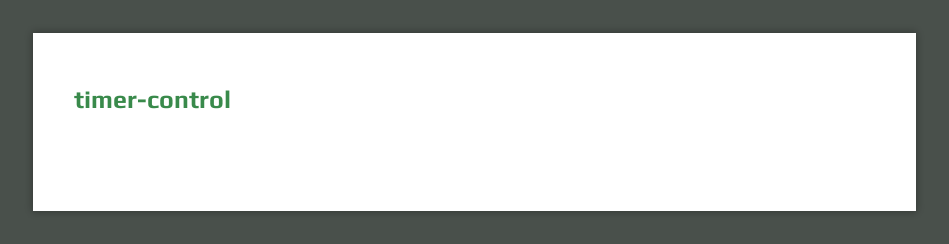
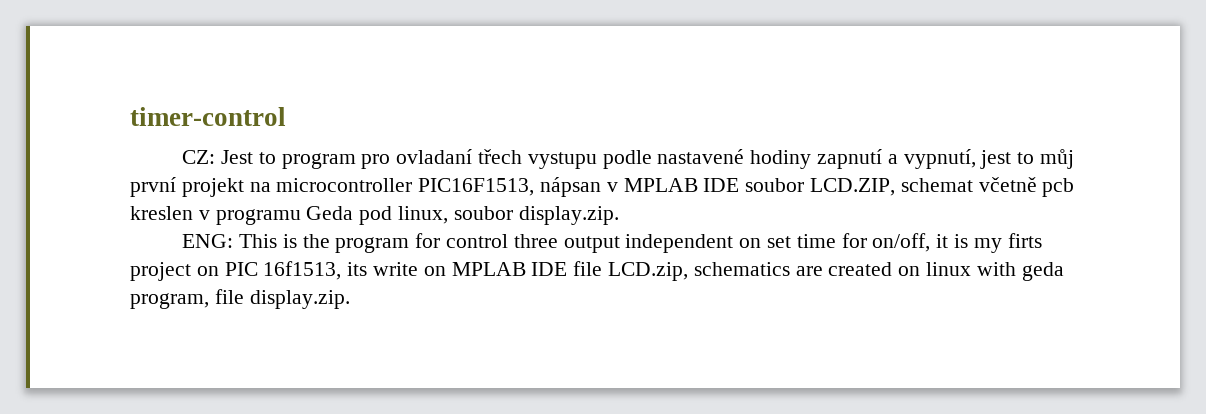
(231, 99) none -> [182,149,1074,169] [130,177,1075,197] [130,206,619,225] [182,233,1042,253] [130,261,1064,281] [130,289,350,309] // CZ: Jest to program pro ovladaní třech vystupu podle nastavené hodiny zapnutí a vypnutí, jest to můj první projekt na microcontroller PIC16F1513, nápsan v MPLAB IDE soubor LCD.ZIP, schemat včetně pcb kreslen v programu Geda pod linux, soubor display.zip. // ENG: This is the program for control three output independent on set time for on/off, it is my firts project on PIC 16f1513, its write on MPLAB IDE file LCD.zip, schematics are created on linux with geda program, file display.zip.

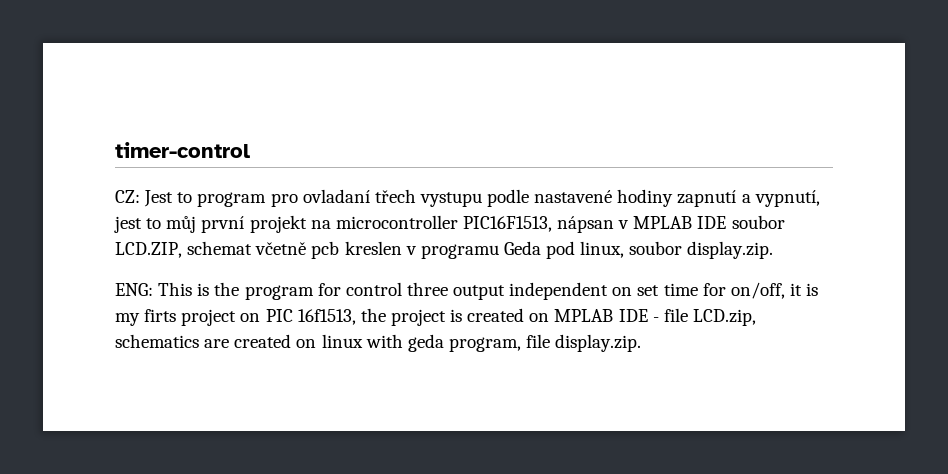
[347,262,419,276] its write -> [360,308,525,326] the project is created
(568, 269) none -> [652,317,659,322] -

